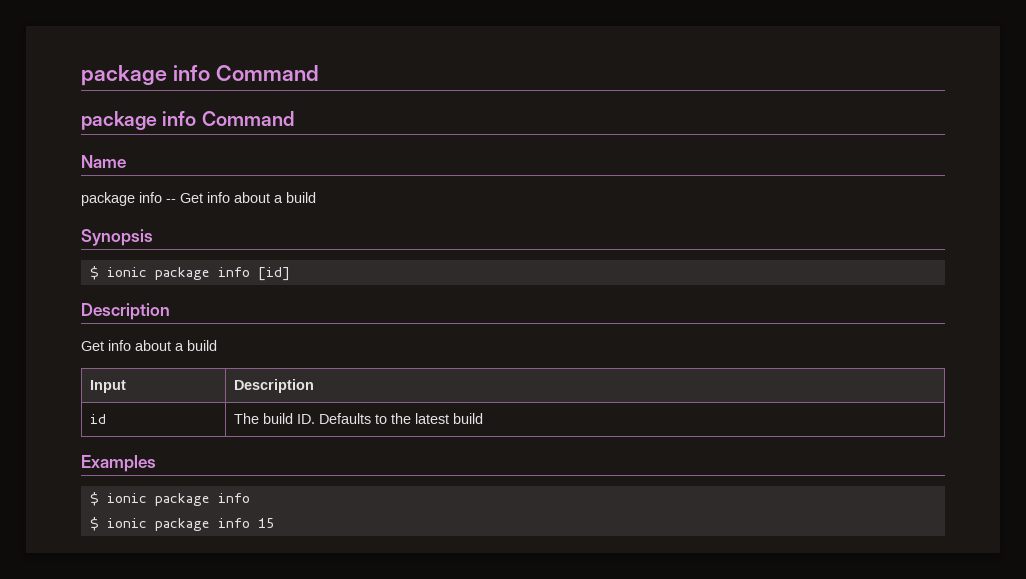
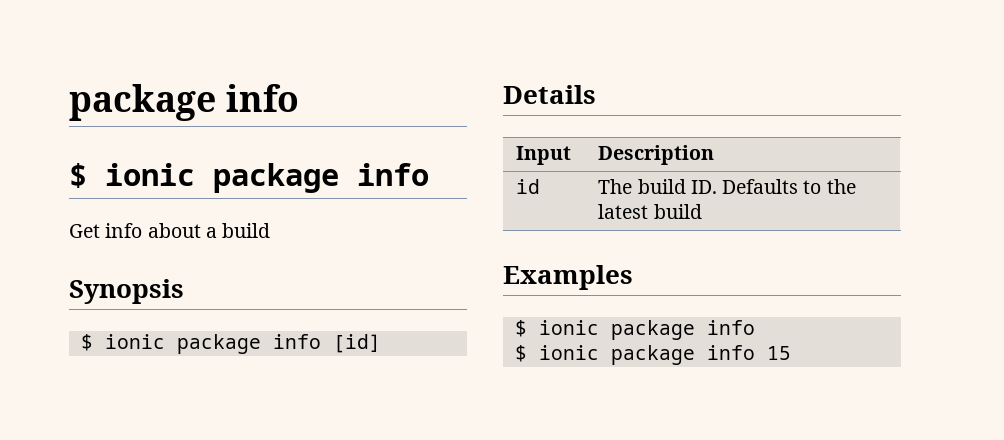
[81,65,319,86] [81,111,294,130] [81,155,126,168] [81,192,176,206] package info Command // package info Command // Name // package info -- -> [69,84,299,121] [69,163,429,193] package info // $ ionic package info //
[81,303,170,320] [81,340,217,351] Description // Get info about a build -> [503,85,596,104] Details

